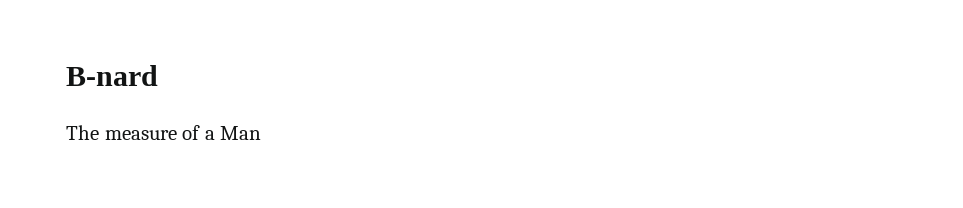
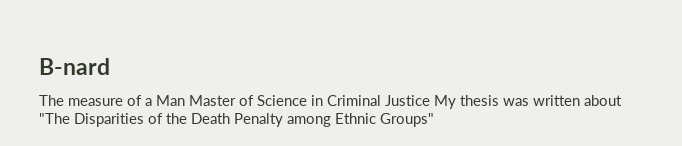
(262, 133) none -> [189,95,622,109] [39,113,434,127] Master of Science in Criminal Justice My thesis was written about "The Disparities of the Death Penalty among Ethnic Groups"

